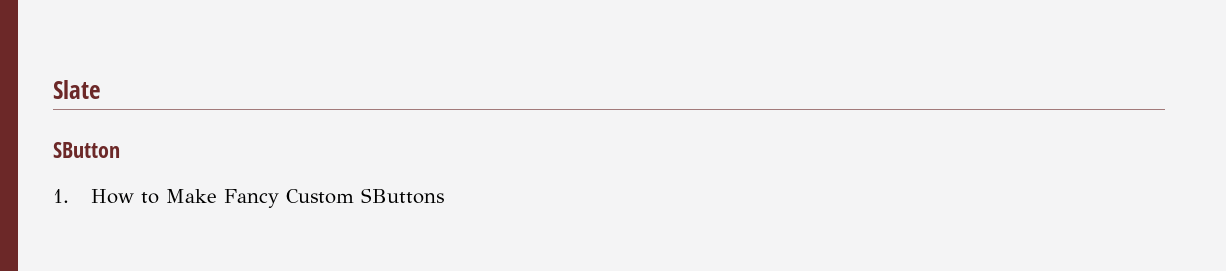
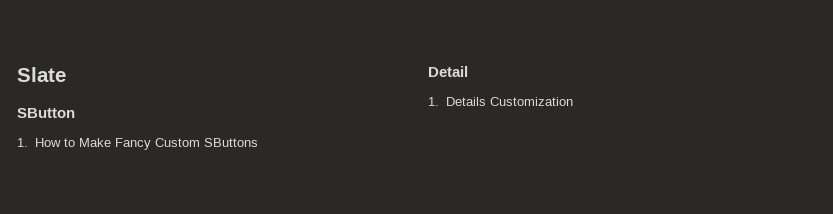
(445, 196) none -> [428,66,468,77] [428,97,573,106] // Detail // 1. Details Customization

